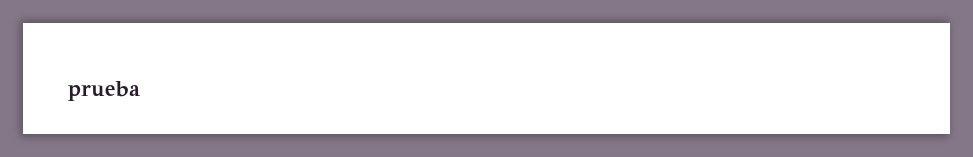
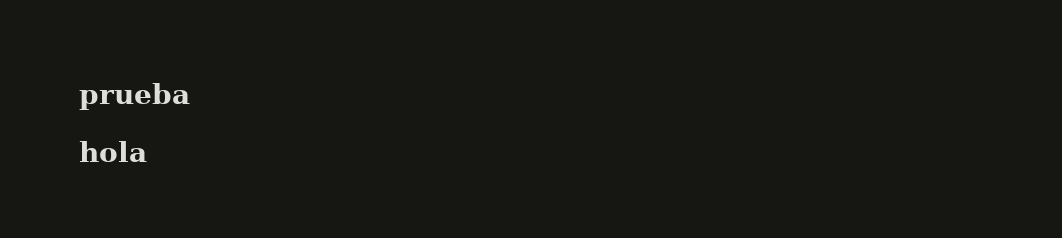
(140, 91) none -> [79,141,147,162] // hola

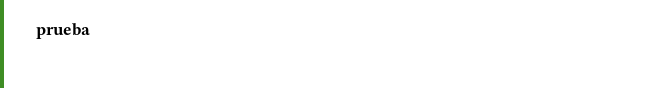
[79,141,147,162] // hola -> (90, 31) none

